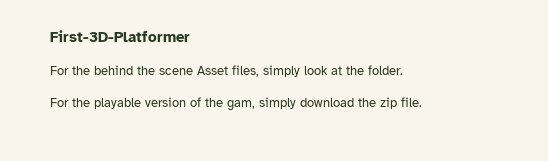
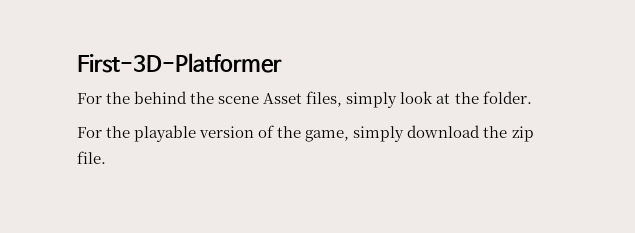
[227,100,255,111] gam, -> [305,130,350,142] game,

